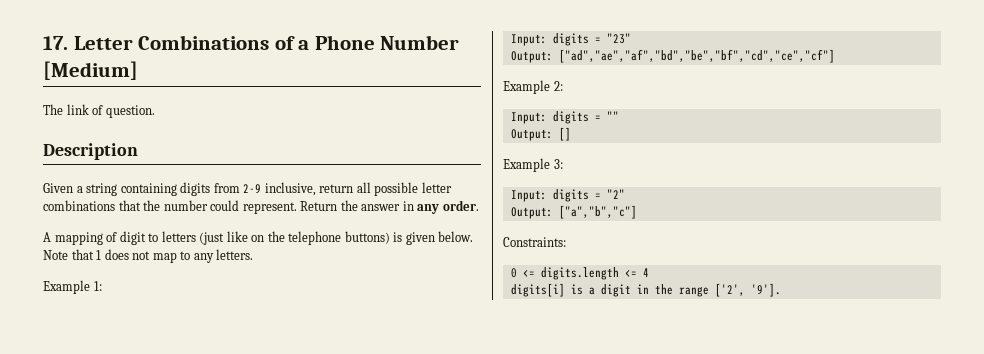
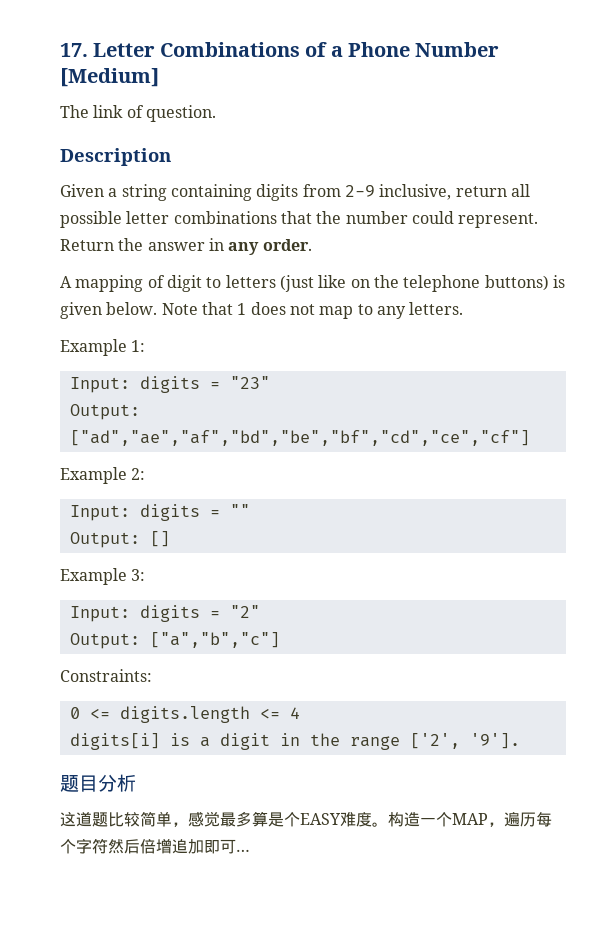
(781, 290) none -> [60,774,136,792] [60,811,552,827] [60,838,250,854] // 题目分析 // 这道题比较简单，感觉最多算是个EASY难度。构造一个MAP，遍历每个字符然后倍增追加即可…

